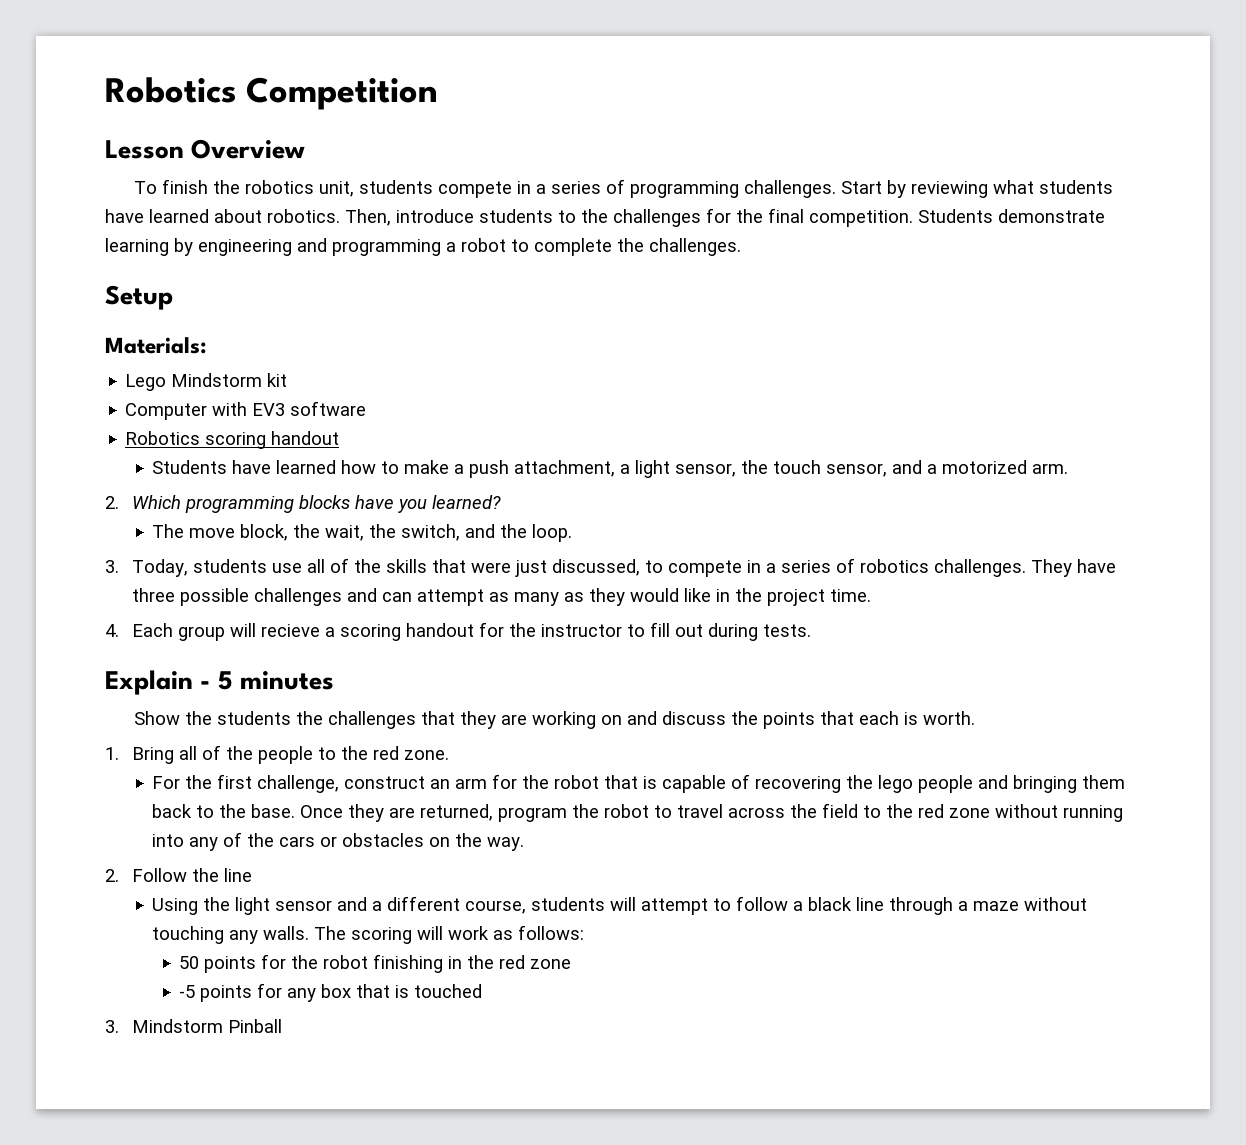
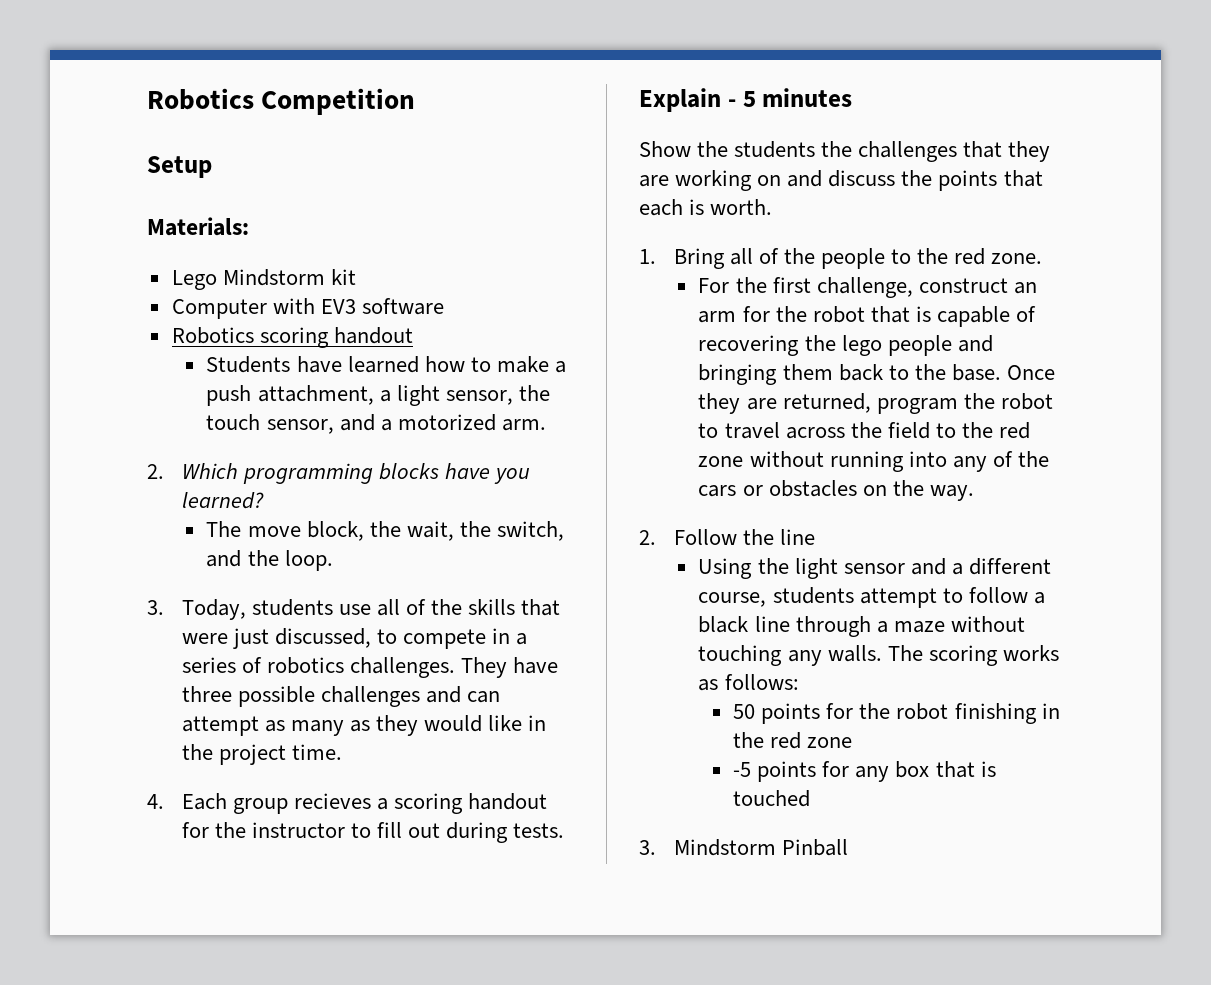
[105,139,306,159] [133,179,1113,198] [105,208,1105,227] [105,238,741,256] // Lesson Overview // To finish the robotics unit, students compete in a series of programming challenges. Start by reviewing what students have learned about robotics. Then, introduce students to the challenges for the final competition. Students demonstrate learning by engineering and programming a robot to complete the challenges. -> (416, 101) none
[229,623,320,637] will recieve -> [293,793,371,809] recieves
[610,897,637,911] will -> (854, 595) none
[417,926,490,940] will work -> [1002,645,1059,661] works

